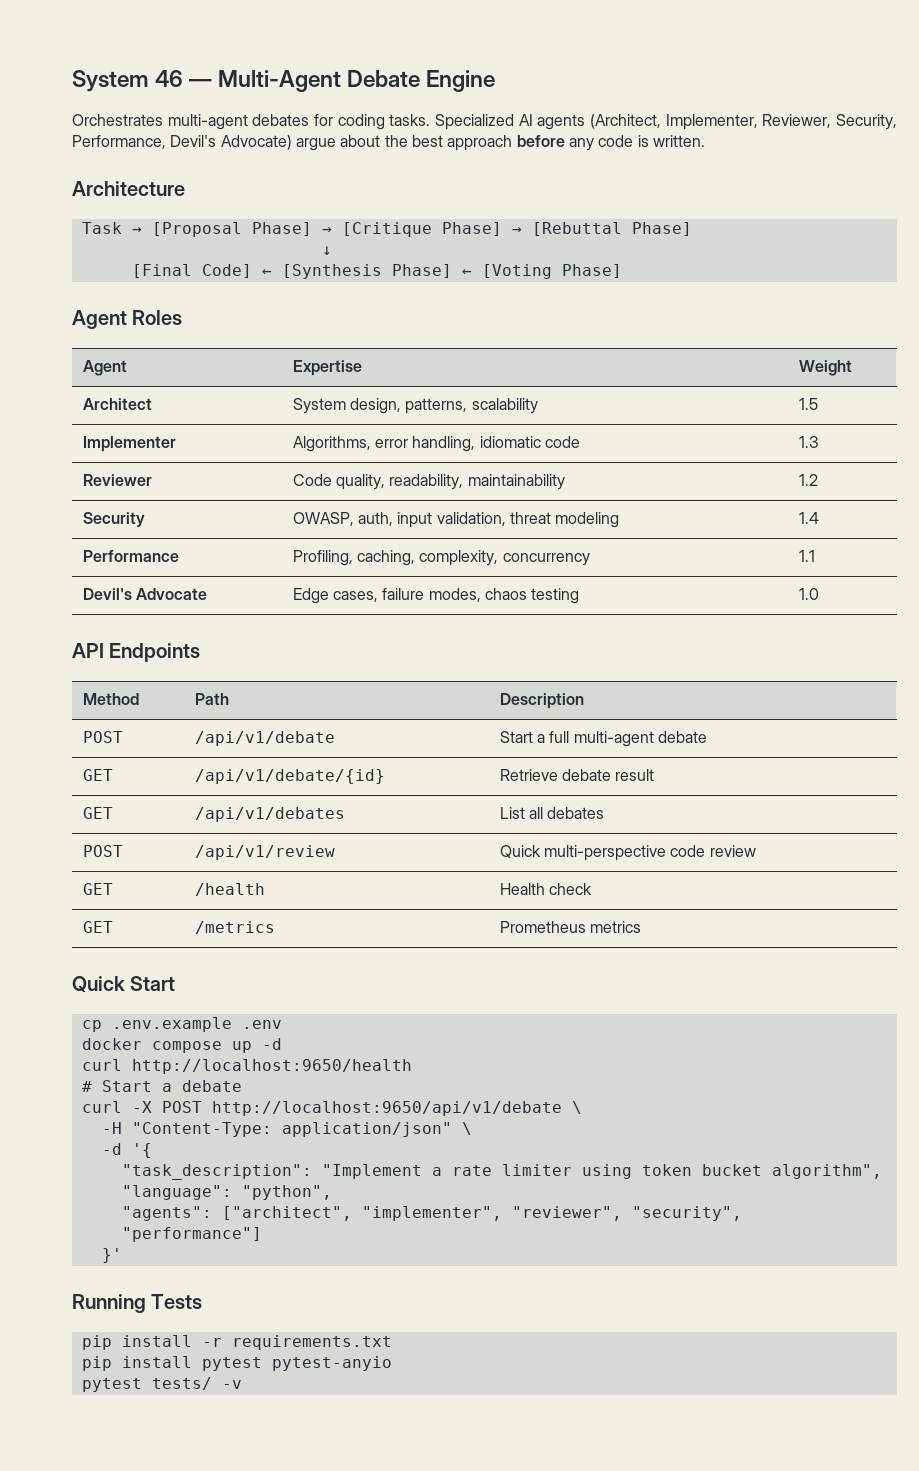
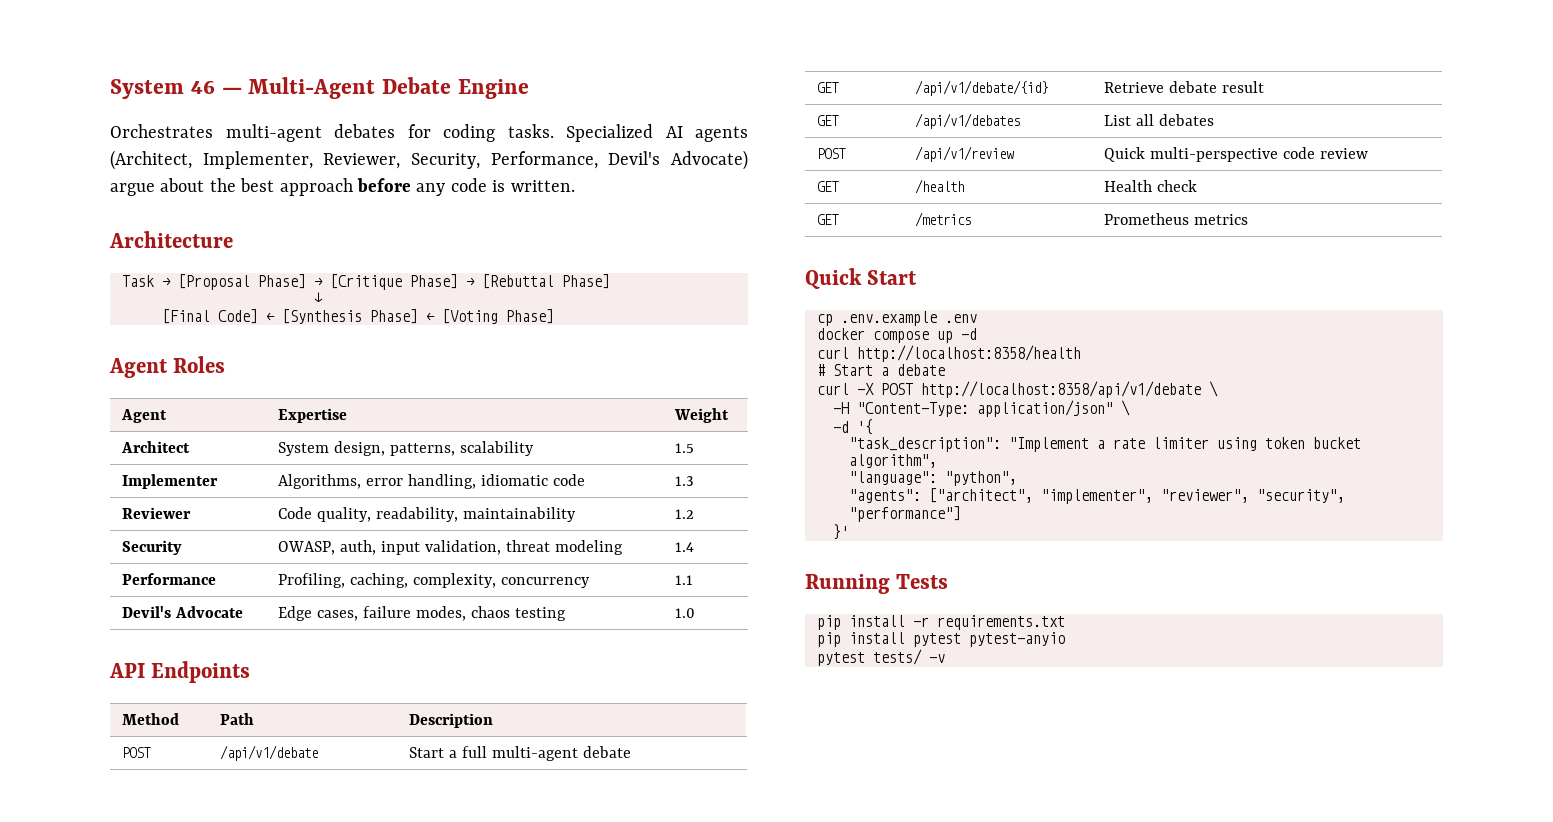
[131,1059,412,1074] http://localhost:9650/health -> [857,345,1081,362] http://localhost:8358/health
[211,1101,562,1116] http://localhost:9650/api/v1/debate -> [921,381,1201,398] http://localhost:8358/api/v1/debate

